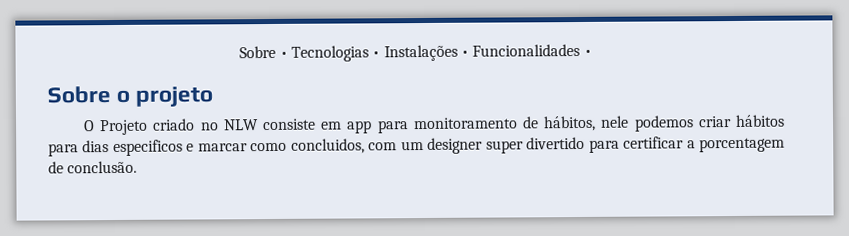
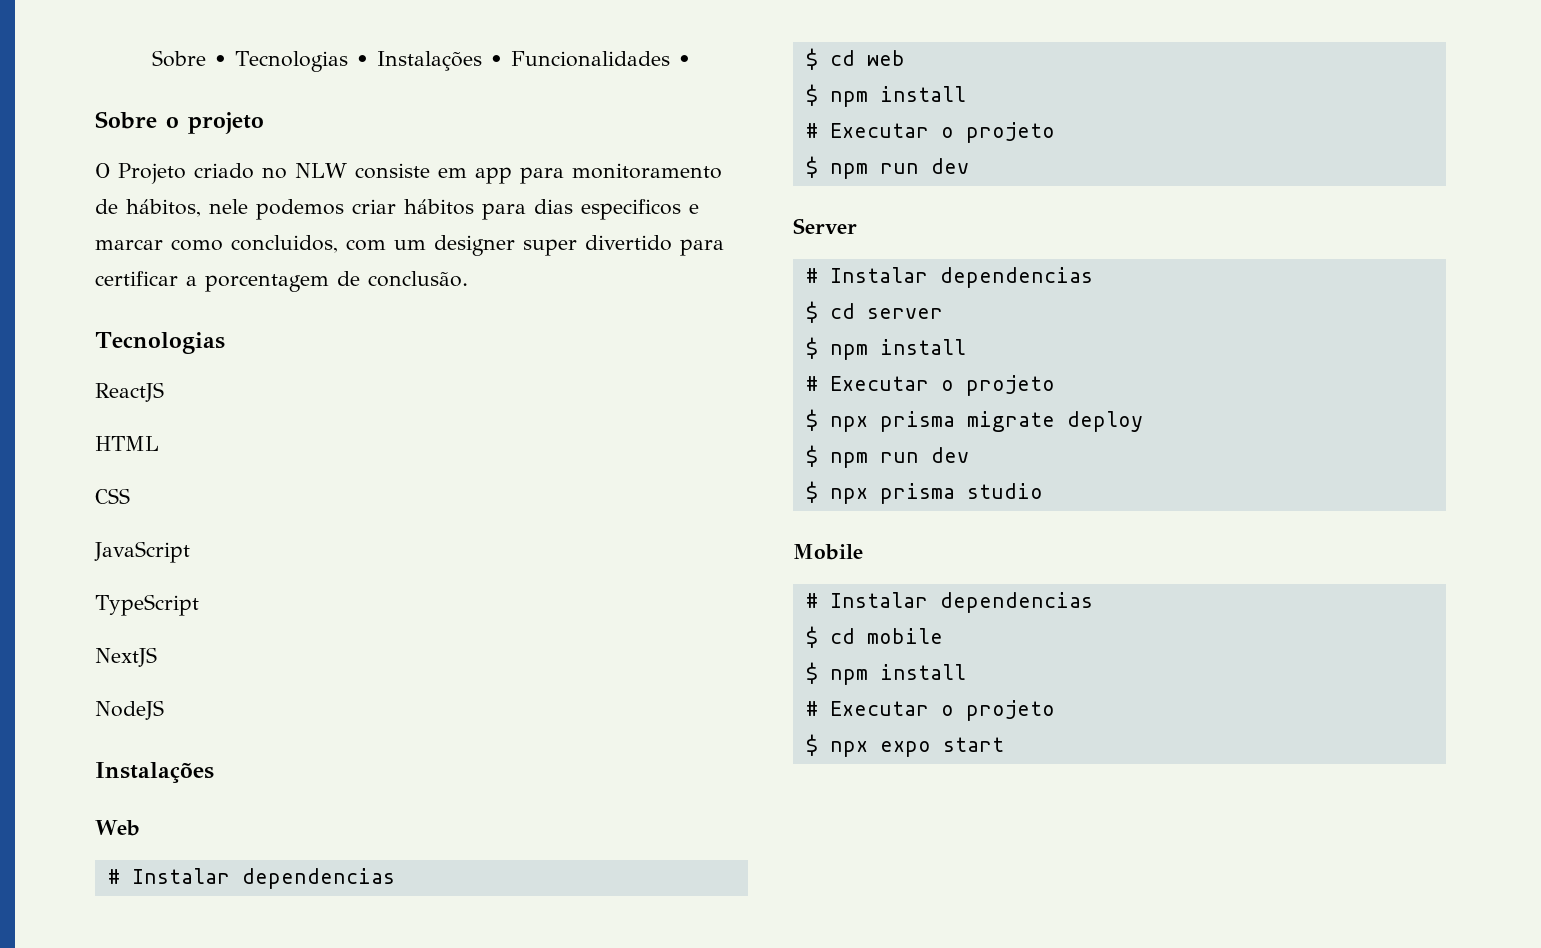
(138, 167) none -> [95,332,225,354] [95,382,164,402] [95,436,159,451] [95,488,130,504] [94,541,190,563] [95,594,199,616] [95,647,157,667] [95,700,164,720] [95,762,214,783] [95,820,140,836] [107,868,395,889] [805,48,905,70] [805,84,966,107] [805,122,1055,143] [805,156,969,179] [793,218,857,234] [805,267,1093,288] [805,301,943,323] [805,337,966,360] [805,375,1055,396] [805,409,1143,432] [805,445,969,468] [805,481,1043,504] [793,544,863,560] [805,592,1093,613] [805,626,943,648] [805,662,966,685] [805,700,1055,721] [805,734,1004,757] // Tecnologias // ReactJS // HTML // CSS // JavaScript // TypeScript // NextJS // NodeJS // Instalações // Web // # Instalar dependencias // $ cd web // $ npm install // # Executar o projeto // $ npm run dev // Server // # Instalar dependencias // $ cd server // $ npm install // # Executar o projeto // $ npx prisma migrate deploy // $ npm run dev // $ npx prisma studio // Mobile // # Instalar dependencias // $ cd mobile // $ npm install // # Executar o projeto // $ npx expo start

